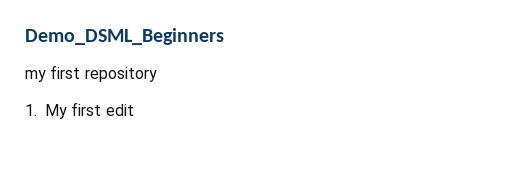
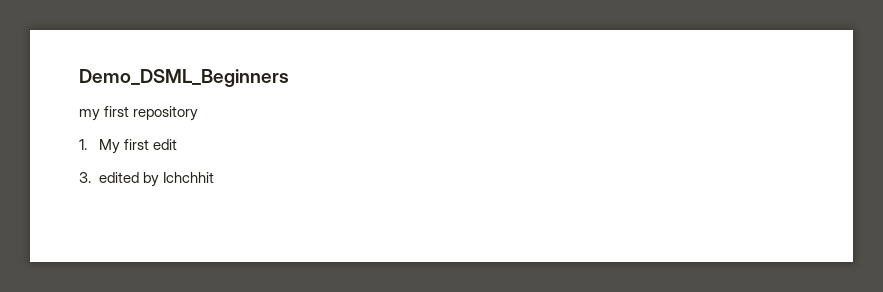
(134, 110) none -> [79,172,215,187] // 3. edited by Ichchhit

